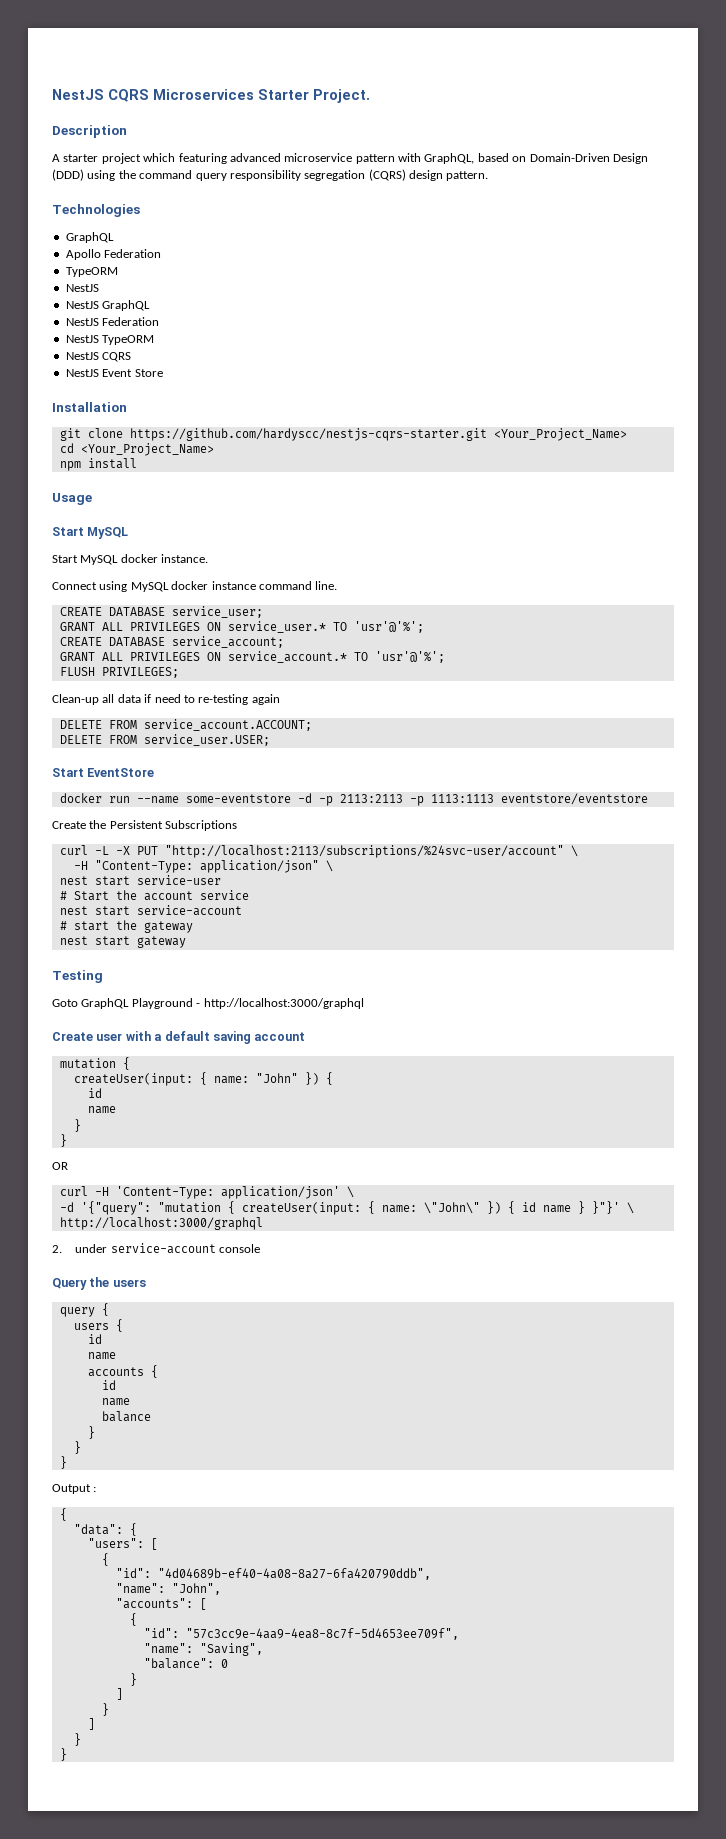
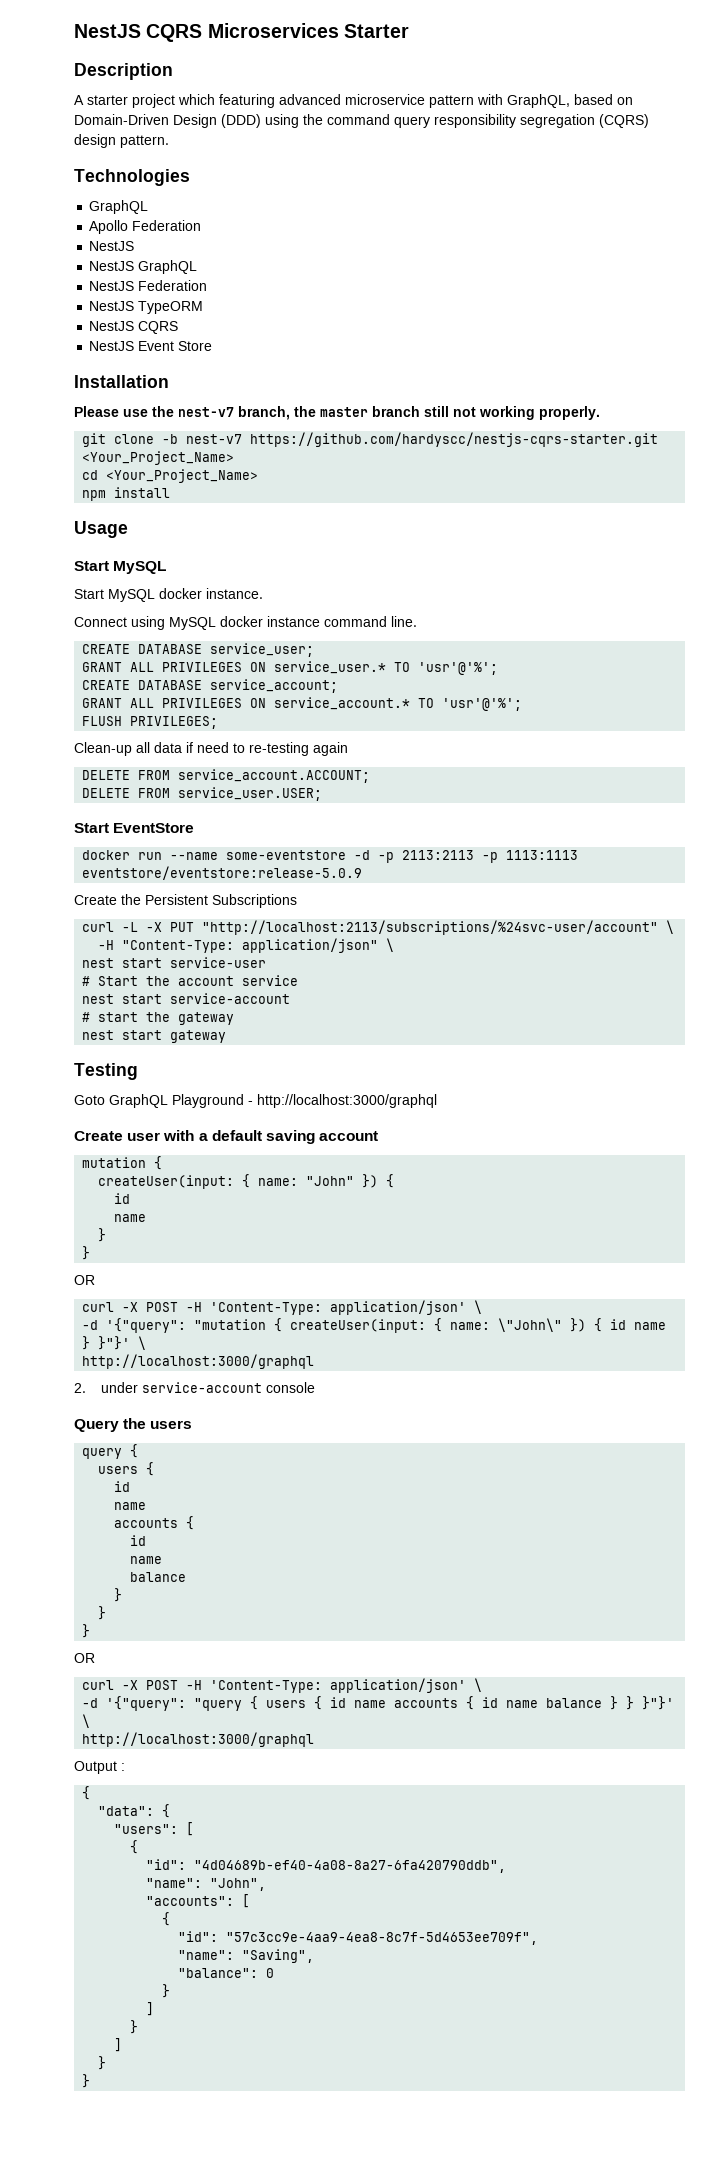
[313,89,370,103] Project. -> (409, 31) none
[65,267,118,277] // TypeORM -> (202, 225) none
(127, 407) none -> [74,406,600,420] // Please use the nest-v7 branch, the master branch still not working properly.
(123, 433) none -> [162,434,243,444] -b nest-v7
[500,793,648,805] eventstore/eventstore -> [82,866,363,880] eventstore/eventstore:release-5.0.9
(88, 1191) none -> [122,1302,179,1312] -X POST
(67, 1462) none -> [74,1653,95,1663] [82,1678,483,1693] [82,1696,675,1711] [82,1714,91,1728] [82,1732,315,1747] // OR // curl -X POST -H 'Content-Type: application/json' \ // -d '{"query": "query { users { id name accounts { id name balance } } }"}' \ // http://localhost:3000/graphql

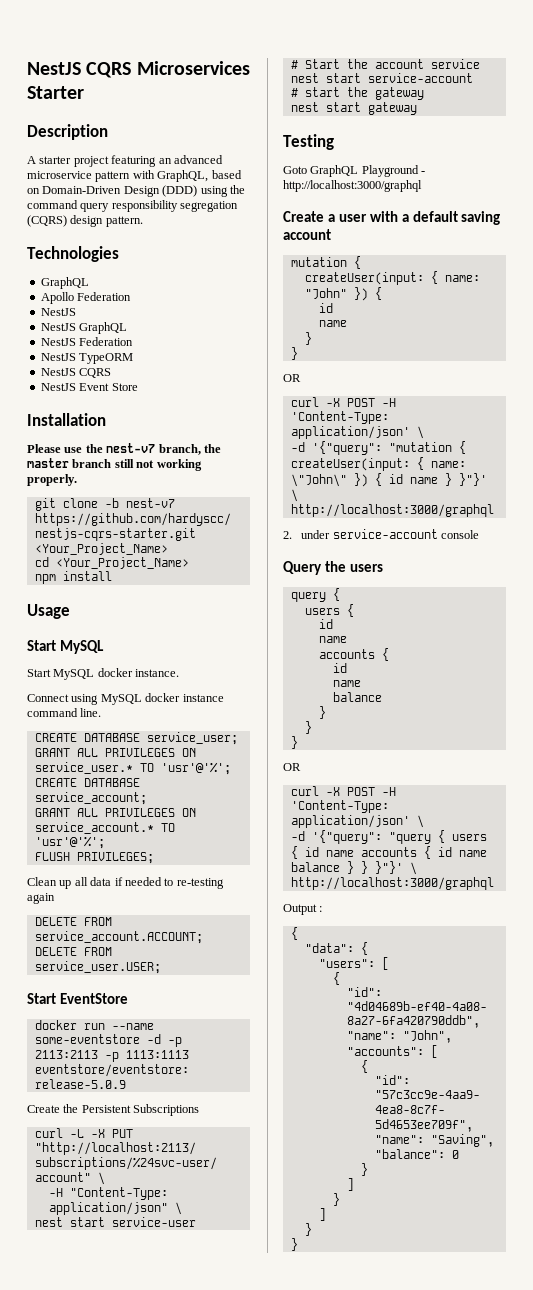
[178,94,275,108] which featuring -> [111,155,172,167] featuring an
[74,742,132,756] Clean-up -> [27,877,72,889] Clean up
[197,742,229,753] need -> [124,877,162,886] needed
(123, 1136) none -> [327,214,335,222] a

